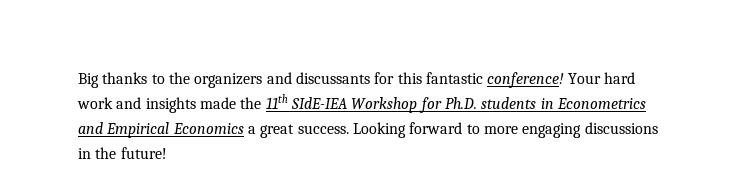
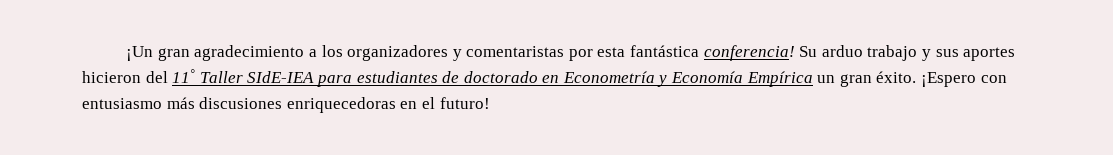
[78,72,635,88] [77,94,646,113] [78,122,658,138] [78,147,167,159] Big thanks to the organizers and discussants for this fantastic conference! Your hard work and insights made the 11th SIdE-IEA Workshop for Ph.D. students in Econometrics and Empirical Economics a great success. Looking forward to more engaging discussions in the future! -> [126,45,1016,61] [82,69,1007,87] [82,97,490,113] ¡Un gran agradecimiento a los organizadores y comentaristas por esta fantástica conferencia! Su arduo trabajo y sus aportes hicieron del 11° Taller SIdE-IEA para estudiantes de doctorado en Econometría y Economía Empírica un gran éxito. ¡Espero con entusiasmo más discusiones enriquecedoras en el futuro!

